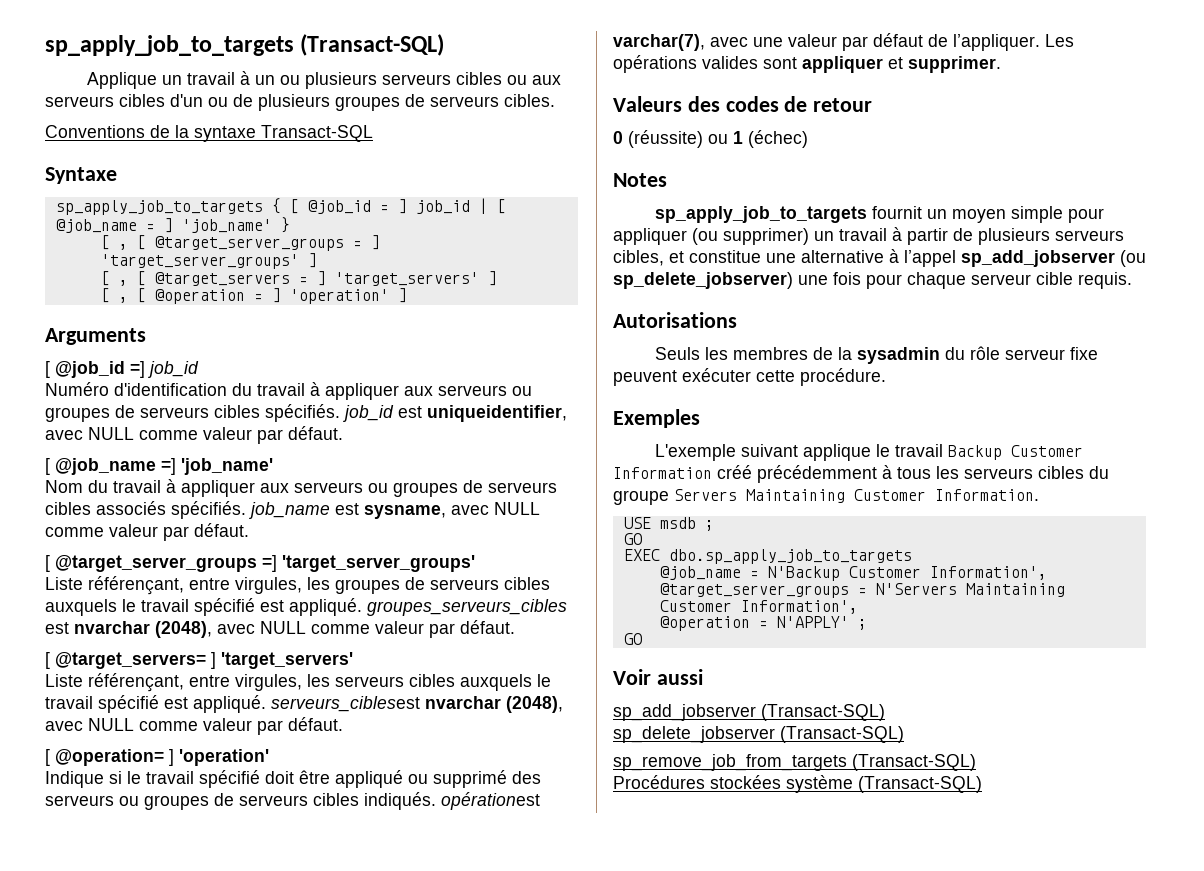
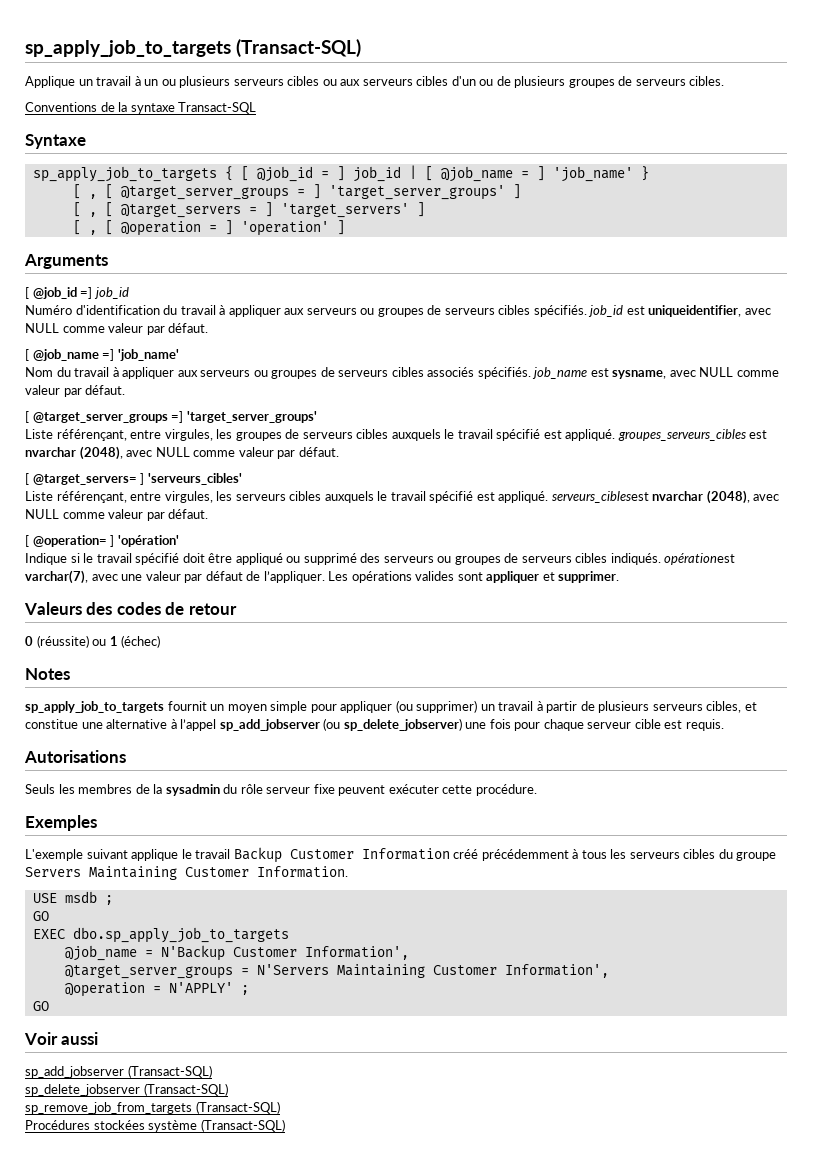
[221,652,353,669] 'target_servers' -> [147,473,242,485] 'serveurs_cibles'
[179,749,269,766] 'operation' -> [117,535,179,547] 'opération'
(1073, 278) none -> [664,720,683,729] est

